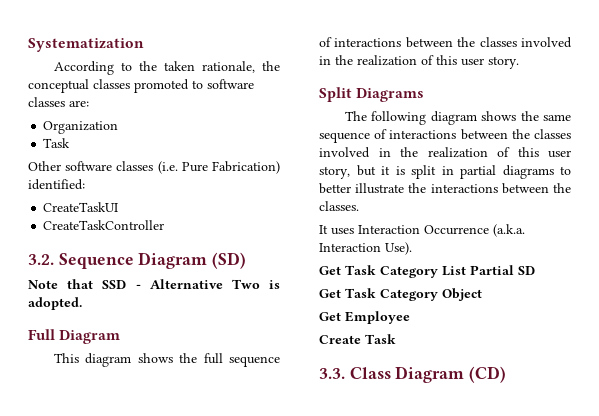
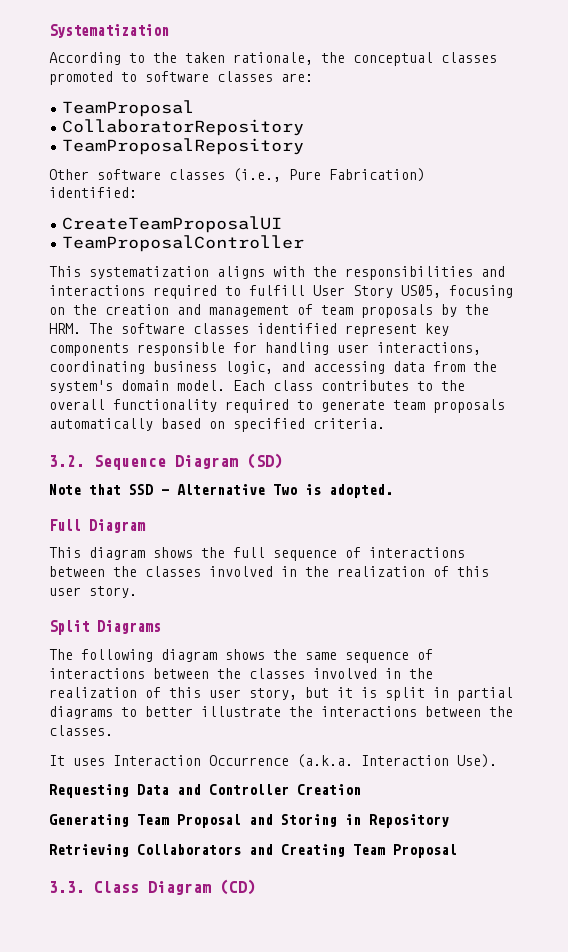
[43,121,119,134] [43,138,71,148] Organization // Task -> [62,100,195,117] [62,119,305,136] [62,138,305,155] TeamProposal // CollaboratorRepository // TeamProposalRepository
[157,161,178,174] (i.e. -> [233,168,281,182] (i.e.,
[43,202,119,212] [43,220,165,230] CreateTaskUI // CreateTaskController -> [62,216,283,233] [62,235,305,252] [49,266,505,280] [49,285,513,299] [49,304,489,318] [49,323,449,337] [49,342,481,356] [49,361,497,374] [49,380,465,393] [49,399,505,413] [49,418,385,432] CreateTeamProposalUI // TeamProposalController // This systematization aligns with the responsibilities and interactions required to fulfill User Story US05, focusing on the creation and management of team proposals by the HRM. The software classes identified represent key components responsible for handling user interactions, coordinating business logic, and accessing data from the system's domain model. Each class contributes to the overall functionality required to generate team proposals automatically based on specified criteria.
[319,265,535,278] [319,288,482,301] [319,311,410,324] [319,334,396,344] Get Task Category List Partial SD // Get Task Category Object // Get Employee // Create Task -> [49,784,361,798] [49,814,449,828] [49,844,457,858] Requesting Data and Controller Creation // Generating Team Proposal and Storing in Repository // Retrieving Collaborators and Creating Team Proposal

